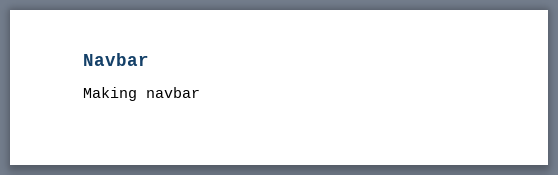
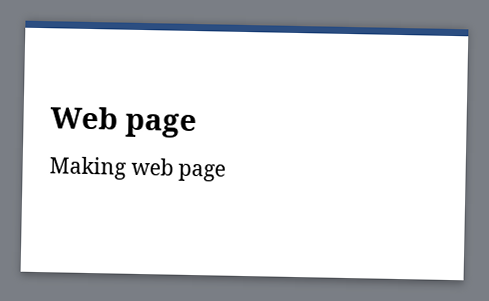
[83,53,149,66] Navbar -> [50,106,197,139] Web page
[146,87,200,98] navbar -> [130,157,227,182] web page

